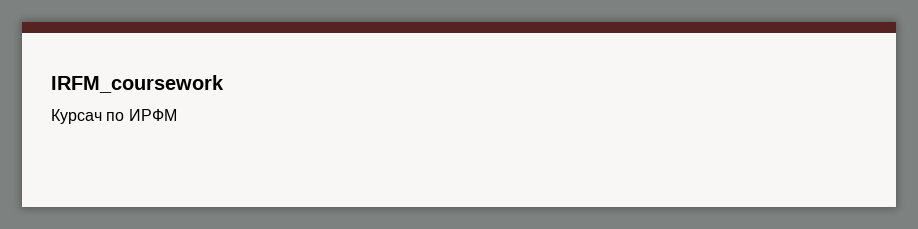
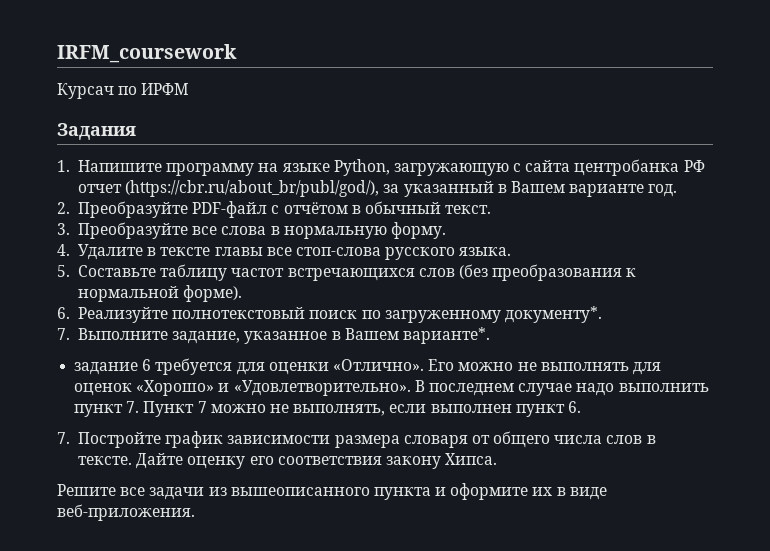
(177, 115) none -> [57,123,136,140] [57,159,705,176] [77,180,678,197] [57,201,492,218] [57,222,446,239] [57,244,512,260] [57,264,637,281] [77,285,243,302] [57,306,602,323] [57,327,490,344] [74,358,661,375] [74,380,709,396] [74,401,581,417] [57,431,656,448] [77,453,498,469] [57,483,607,500] [57,504,195,521] // Задания // 1. Напишите программу на языке Python, загружающую с сайта центробанка РФ отчет (https://cbr.ru/about_br/publ/god/), за указанный в Вашем варианте год. // 2. Преобразуйте PDF-файл с отчётом в обычный текст. // 3. Преобразуйте все слова в нормальную форму. // 4. Удалите в тексте главы все стоп-слова русского языка. // 5. Составьте таблицу частот встречающихся слов (без преобразования к нормальной форме). // 6. Реализуйте полнотекстовый поиск по загруженному документу*. // 7. Выполните задание, указанное в Вашем варианте*. // задание 6 требуется для оценки «Отлично». Его можно не выполнять для оценок «Хорошо» и «Удовлетворительно». В последнем случае надо выполнить пункт 7. Пункт 7 можно не выполнять, если выполнен пункт 6. // 7. Постройте график зависимости размера словаря от общего числа слов в тексте. Дайте оценку его соответствия закону Хипса. // Решите все задачи из вышеописанного пункта и оформите их в виде веб-приложения.

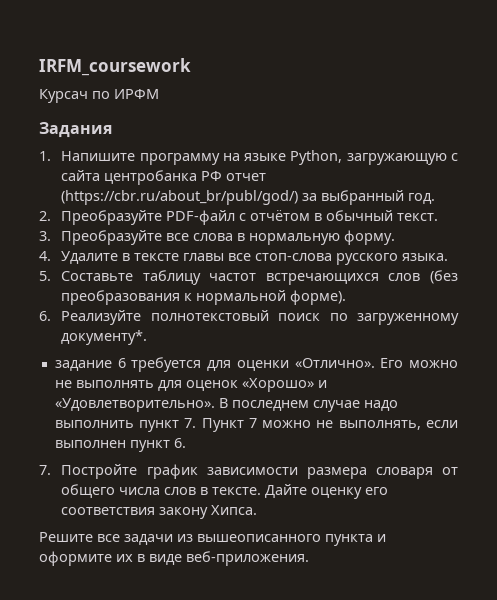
[125,180,645,197] (https://cbr.ru/about_br/publ/god/), за указанный в Вашем варианте -> [61,190,405,205] (https://cbr.ru/about_br/publ/god/) за выбранный
[57,327,490,344] // 7. Выполните задание, указанное в Вашем варианте*. -> (148, 337) none

